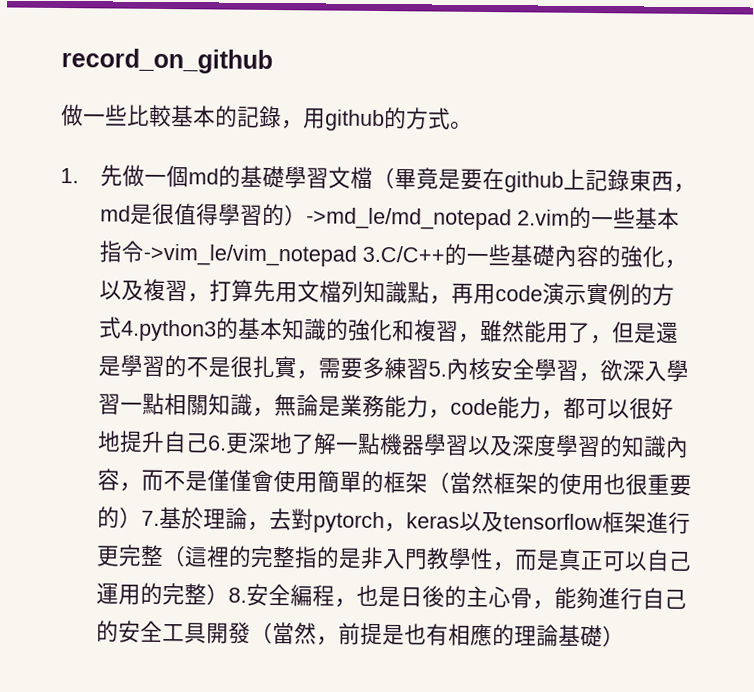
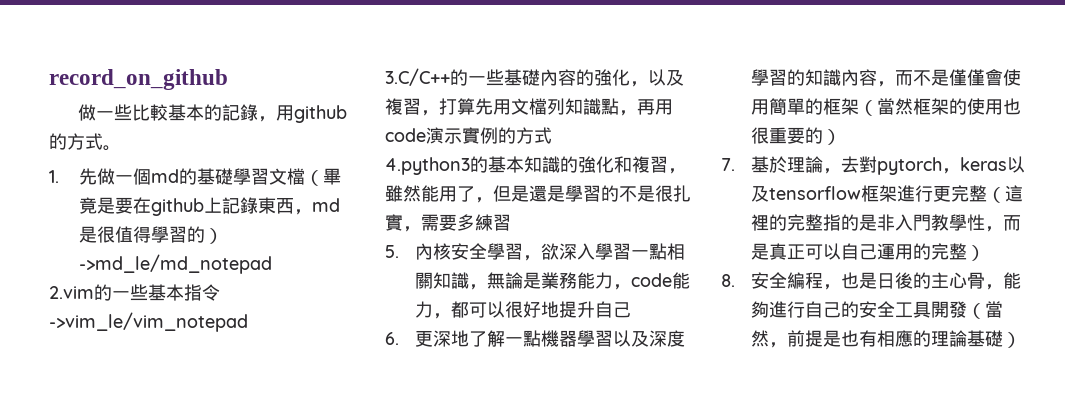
(512, 219) none -> (273, 264) //
(357, 255) none -> (248, 322) //
(122, 327) none -> (552, 135) //
(429, 369) none -> (511, 222) //
(209, 443) none -> (632, 310) //
(142, 518) none -> (842, 137) //
(229, 595) none -> (986, 253) //

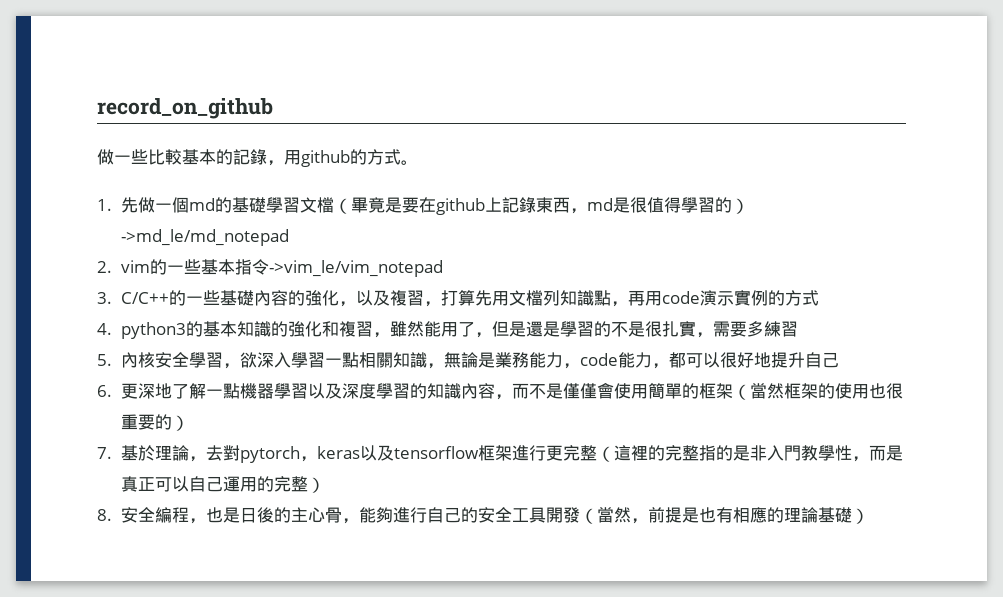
[49,286,94,299] 2.vim -> [97,260,150,273] 2. vim
[385,68,450,86] 3.C/C++ -> [97,292,169,304] 3. C/C++
[385,157,470,175] 4.python3 -> [97,322,186,339] 4. python3

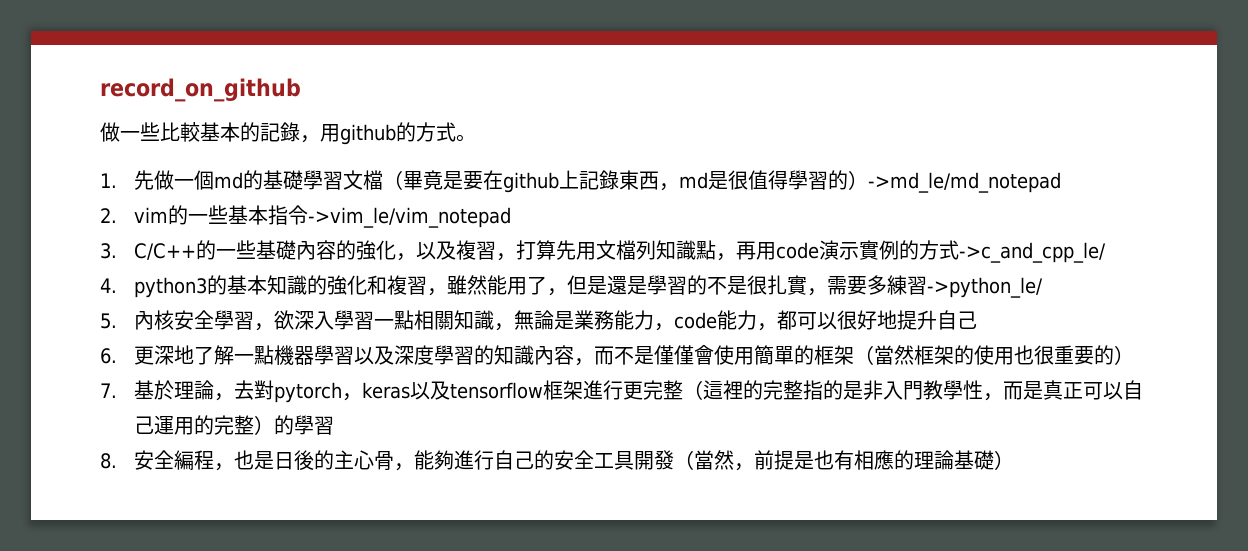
(819, 298) none -> [959,242,1107,263] ->c_and_cpp_le/
(798, 329) none -> [927,277,1044,298] ->python_le/
(325, 485) none -> [274,415,335,435] 的學習

